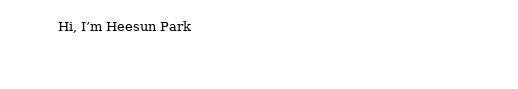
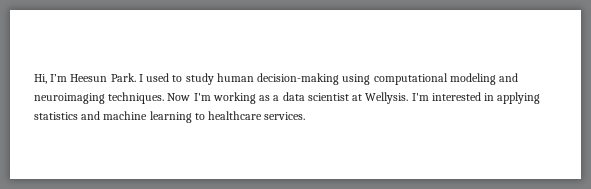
[160,21,191,31] Park -> [110,73,519,85] [34,92,541,104] [34,111,306,123] Park. I used to study human decision-making using computational modeling and neuroimaging techniques. Now I'm working as a data scientist at Wellysis. I'm interested in applying statistics and machine learning to healthcare services.

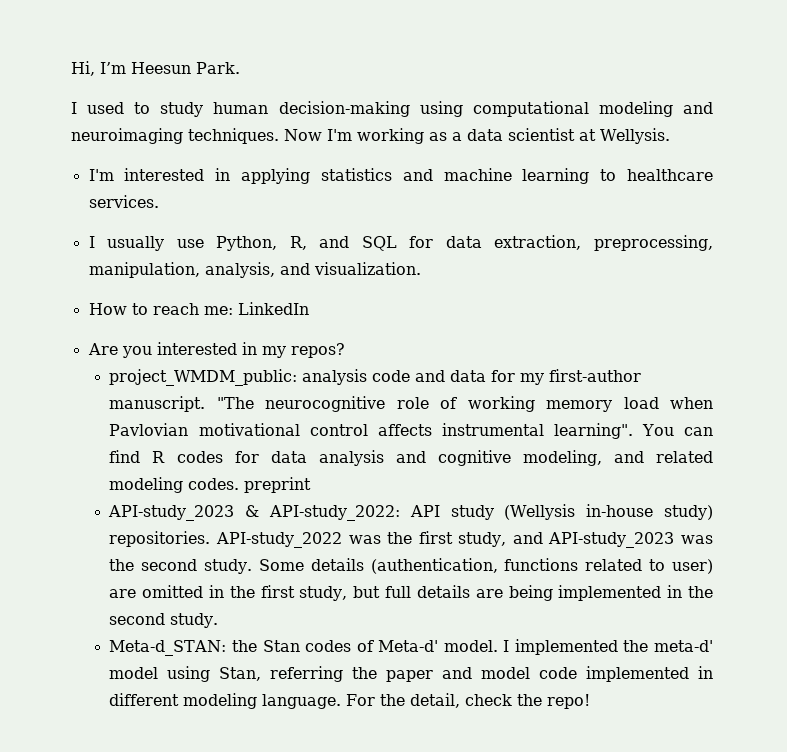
(136, 77) none -> (240, 68) //
(409, 98) none -> (670, 136) //
(306, 116) none -> [88,235,713,251] [88,262,421,278] [88,302,309,315] [87,342,345,358] [109,369,642,386] [109,396,714,412] [109,423,713,439] [109,450,713,466] [109,477,312,493] [108,504,713,521] [109,531,714,548] [109,558,714,574] [109,585,713,601] [109,613,219,628] [109,639,713,656] [109,666,714,682] [109,693,591,709] // I usually use Python, R, and SQL for data extraction, preprocessing, manipulation, analysis, and visualization. // How to reach me: LinkedIn // Are you interested in my repos? // project_WMDM_public: analysis code and data for my first-author manuscript. "The neurocognitive role of working memory load when Pavlovian motivational control affects instrumental learning". You can find R codes for data analysis and cognitive modeling, and related modeling codes. preprint // API-study_2023 & API-study_2022: API study (Wellysis in-house study) repositories. API-study_2022 was the first study, and API-study_2023 was the second study. Some details (authentication, functions related to user) are omitted in the first study, but full details are being implemented in the second study. // Meta-d_STAN: the Stan codes of Meta-d' model. I implemented the meta-d' model using Stan, referring the paper and model code implemented in different modeling language. For the detail, check the repo!

